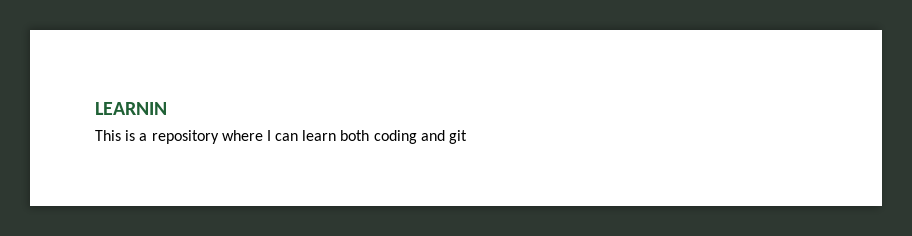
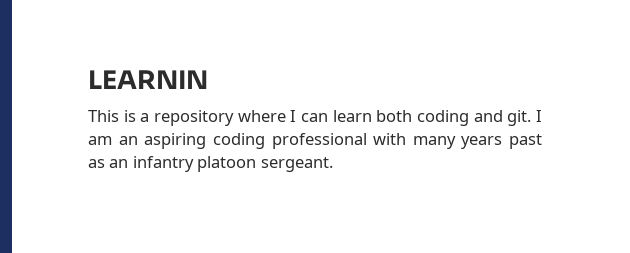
[449,130,468,144] git -> [507,110,542,126] [88,133,542,149] [88,156,333,172] git. I am an aspiring coding professional with many years past as an infantry platoon sergeant.

